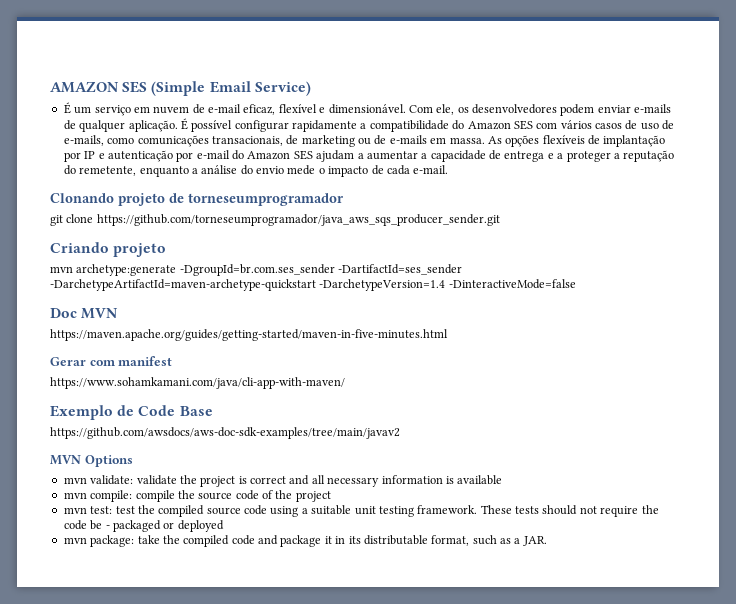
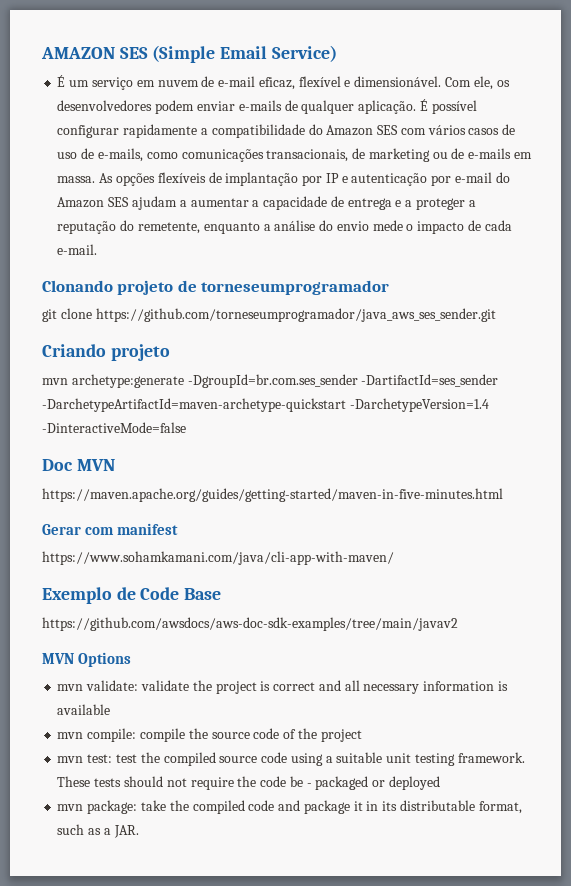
[96,214,500,226] https://github.com/torneseumprogramador/java_aws_sqs_producer_sender.git -> [95,308,496,322] https://github.com/torneseumprogramador/java_aws_ses_sender.git

